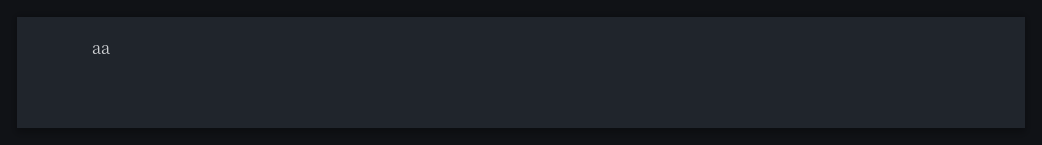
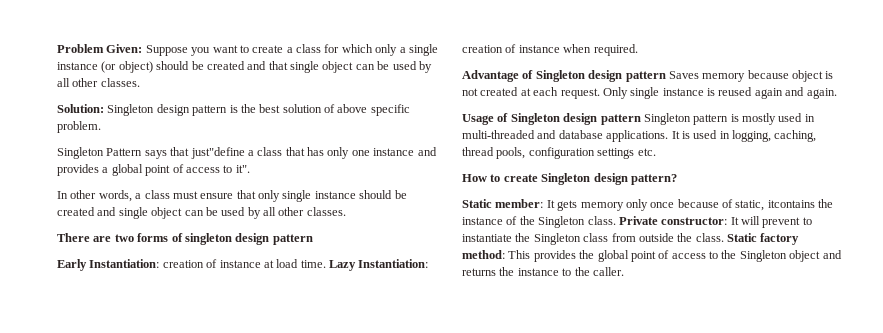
[92,45,111,54] aa -> [57,44,438,56] [57,61,432,73] [57,78,140,87] [57,104,410,116] [57,121,101,133] [57,147,437,159] [57,164,250,176] [57,190,407,202] [57,207,346,219] [57,233,313,245] [57,259,429,271] [462,44,638,56] [462,70,834,82] [462,87,837,99] [462,113,815,125] [462,130,817,142] [462,147,656,159] [462,173,677,185] [462,199,834,211] [462,216,812,228] [462,233,800,245] [462,250,842,262] [462,267,624,276] Problem Given: Suppose you want to create a class for which only a single instance (or object) should be created and that single object can be used by all other classes. // Solution: Singleton design pattern is the best solution of above specific problem. // Singleton Pattern says that just"define a class that has only one instance and provides a global point of access to it". // In other words, a class must ensure that only single instance should be created and single object can be used by all other classes. // There are two forms of singleton design pattern // Early Instantiation: creation of instance at load time. Lazy Instantiation: creation of instance when required. // Advantage of Singleton design pattern Saves memory because object is not created at each request. Only single instance is reused again and again. // Usage of Singleton design pattern Singleton pattern is mostly used in multi-threaded and database applications. It is used in logging, caching, thread pools, configuration settings etc. // How to create Singleton design pattern? // Static member: It gets memory only once because of static, itcontains the instance of the Singleton class. Private constructor: It will prevent to instantiate the Singleton class from outside the class. Static factory method: This provides the global point of access to the Singleton object and returns the instance to the caller.

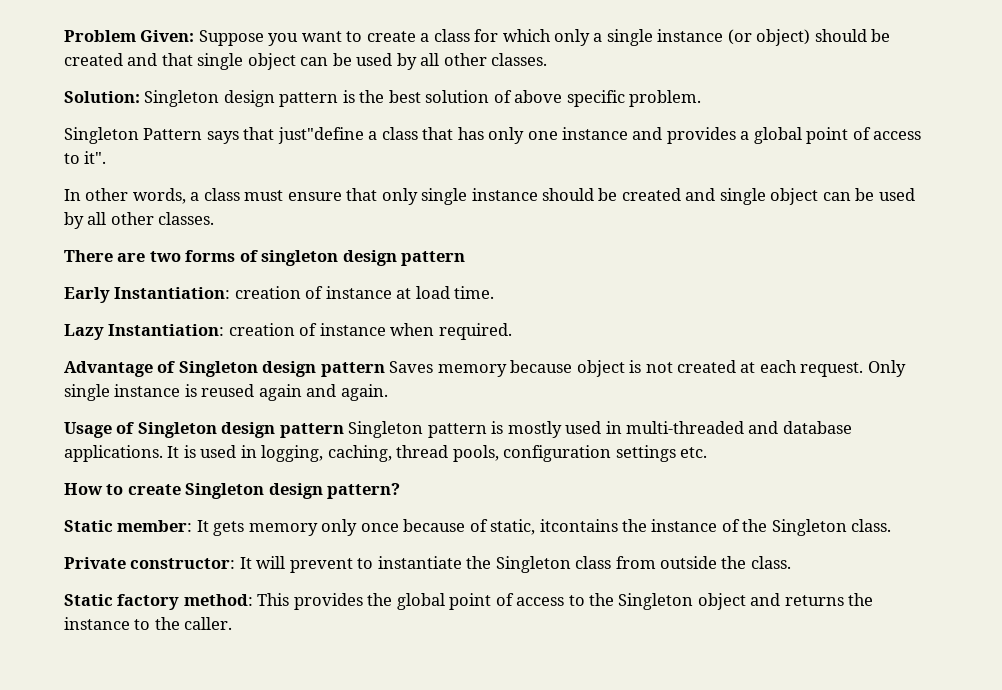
(326, 264) none -> (495, 292) //
(616, 220) none -> (892, 525) //
(724, 237) none -> (791, 562) //

